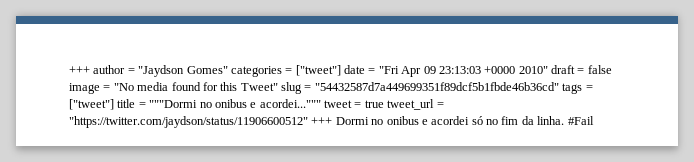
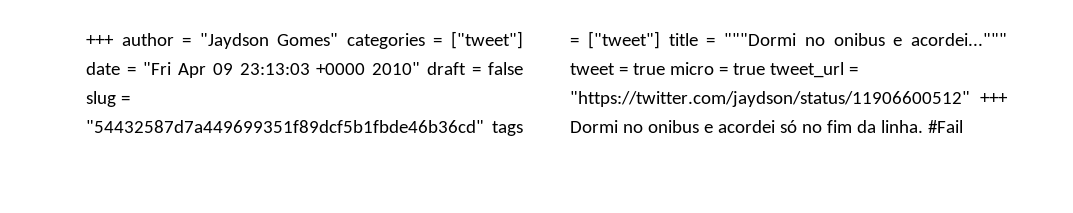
[69,82,278,94] image = "No media found for this Tweet" -> (523, 68) none
(384, 104) none -> [669,62,765,75] micro = true

